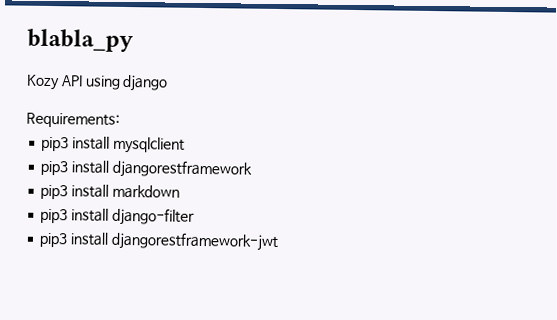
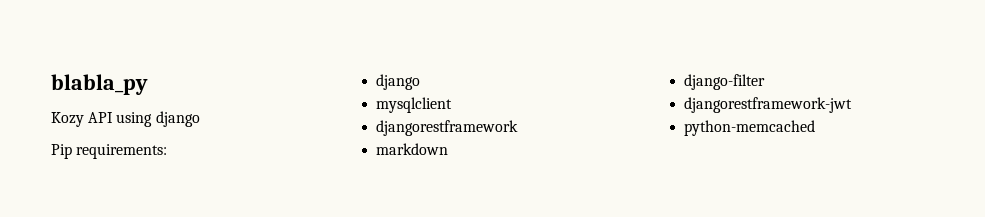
[26,112,120,128] [41,136,111,152] Requirements: // pip3 install -> [51,144,168,159] [376,74,421,90] Pip requirements: // django //
[40,160,110,176] pip3 install -> (453, 105) none
[40,184,110,200] pip3 install -> (519, 128) none
[40,208,110,224] pip3 install -> (449, 149) none
[39,232,110,248] pip3 install -> (766, 82) none
(279, 241) none -> [684,120,816,136] // python-memcached

